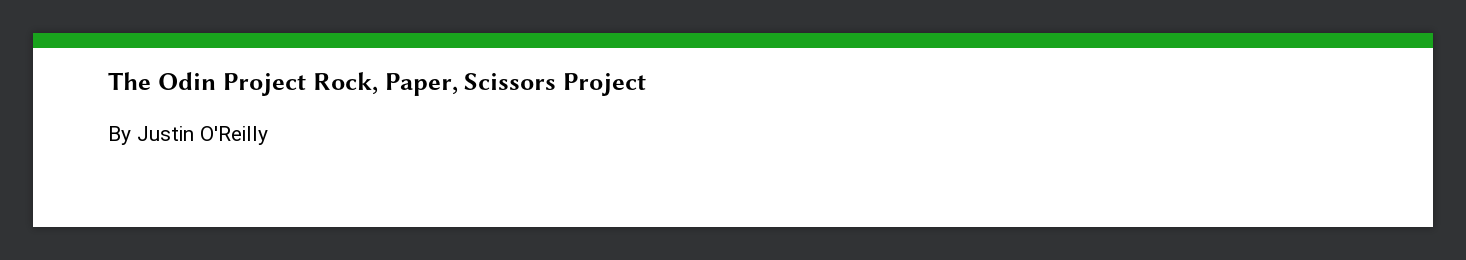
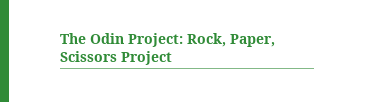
[222,73,306,96] Project -> [128,33,183,47] Project:
[108,126,268,145] // By Justin O'Reilly -> (172, 58) none

